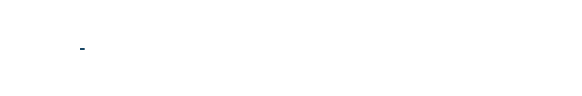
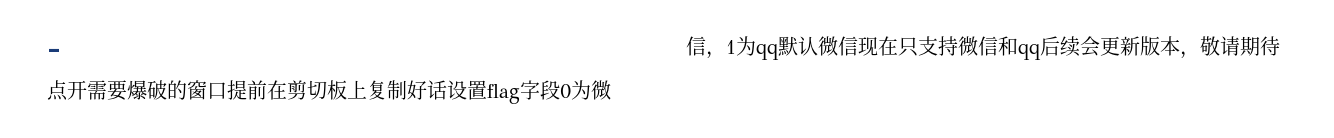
(86, 51) none -> [47,80,611,104] [686,36,1280,60] // 点开需要爆破的窗口提前在剪切板上复制好话设置flag字段0为微信，1为qq默认微信现在只支持微信和qq后续会更新版本，敬请期待

